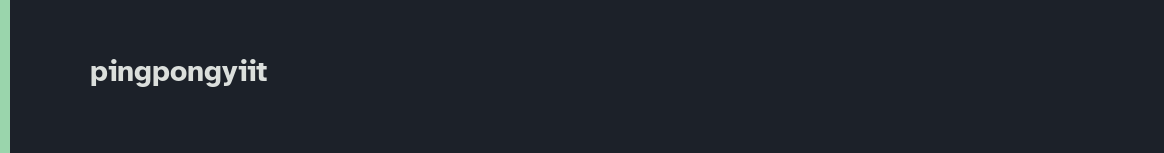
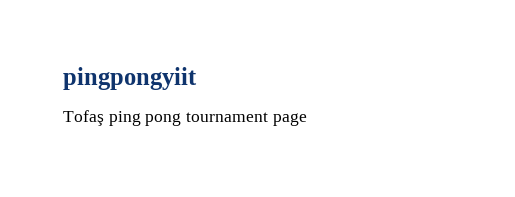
(267, 73) none -> [63,110,307,126] // Tofaş ping pong tournament page

